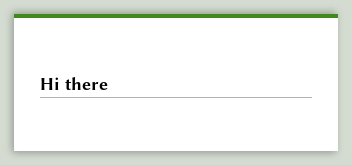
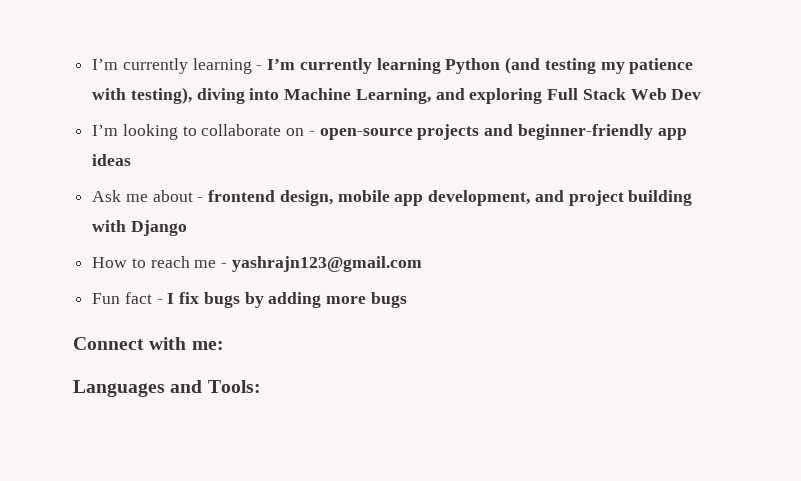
[40,77,108,90] Hi there -> [92,57,694,74] [92,87,702,104] [92,124,687,140] [92,154,132,166] [92,190,693,206] [92,220,187,236] [92,256,422,272] [92,292,407,308] [73,337,224,350] [73,380,261,397] I’m currently learning - I’m currently learning Python (and testing my patience with testing), diving into Machine Learning, and exploring Full Stack Web Dev // I’m looking to collaborate on - open-source projects and beginner-friendly app ideas // Ask me about - frontend design, mobile app development, and project building with Django // How to reach me - yashrajn123@gmail.com // Fun fact - I fix bugs by adding more bugs // Connect with me: // Languages and Tools:

